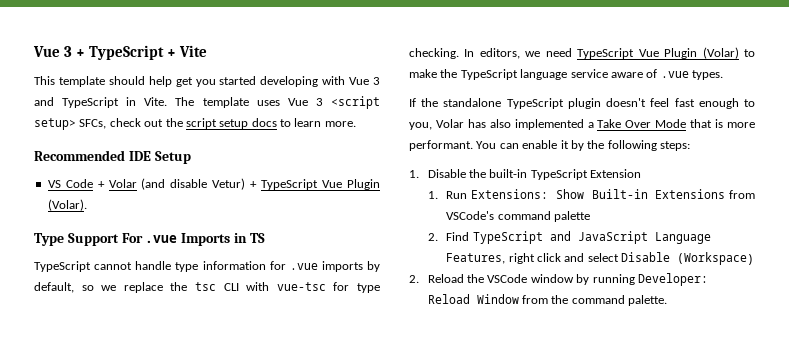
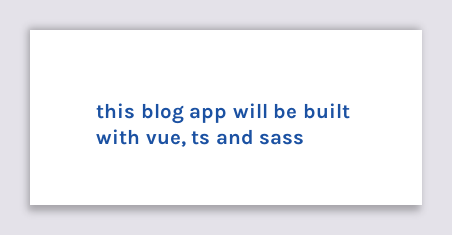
[33,45,208,60] [34,76,380,87] [34,96,380,109] [34,118,356,130] [34,150,191,164] [47,178,381,190] [47,199,87,211] [34,233,265,246] [34,261,380,272] [34,282,380,293] [409,47,755,59] [409,69,723,80] [409,98,755,109] [409,119,755,130] [409,140,690,151] [409,169,642,180] [427,189,755,199] [446,211,591,222] [427,231,711,244] [446,252,755,265] [409,273,708,286] [427,294,668,306] Vue 3 + TypeScript + Vite // This template should help get you started developing with Vue 3 and TypeScript in Vite. The template uses Vue 3 <script setup> SFCs, check out the script setup docs to learn more. // Recommended IDE Setup // VS Code + Volar (and disable Vetur) + TypeScript Vue Plugin (Volar). // Type Support For .vue Imports in TS // TypeScript cannot handle type information for .vue imports by default, so we replace the tsc CLI with vue-tsc for type checking. In editors, we need TypeScript Vue Plugin (Volar) to make the TypeScript language service aware of .vue types. // If the standalone TypeScript plugin doesn't feel fast enough to you, Volar has also implemented a Take Over Mode that is more performant. You can enable it by the following steps: // 1. Disable the built-in TypeScript Extension // 1. Run Extensions: Show Built-in Extensions from VSCode's command palette // 2. Find TypeScript and JavaScript Language Features, right click and select Disable (Workspace) // 2. Reload the VSCode window by running Developer: Reload Window from the command palette. -> [96,103,350,124] [96,129,305,147] this blog app will be built with vue, ts and sass

